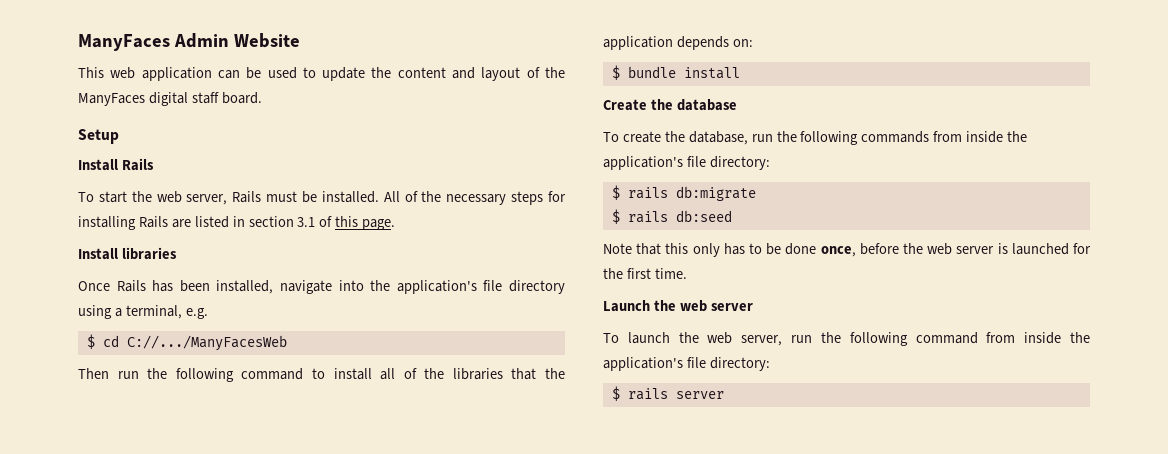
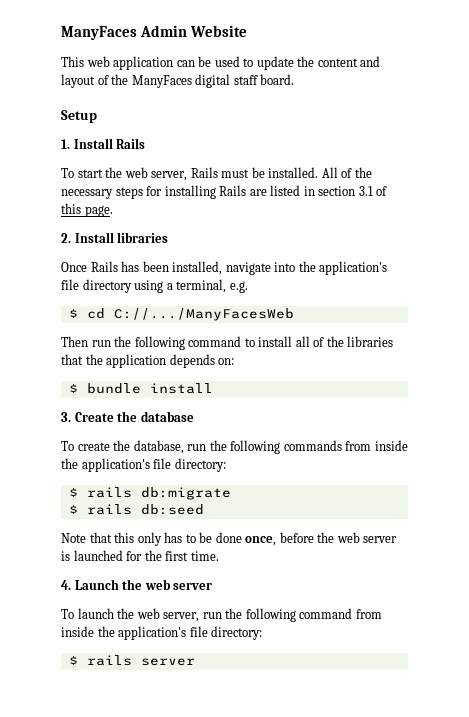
(119, 136) none -> [61,139,70,149] 1.
(396, 224) none -> [61,233,71,243] 2.
(740, 73) none -> [61,412,71,422] 3.
(687, 273) none -> [61,580,71,590] 4.

